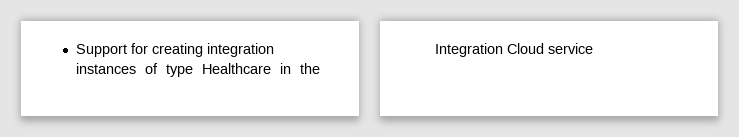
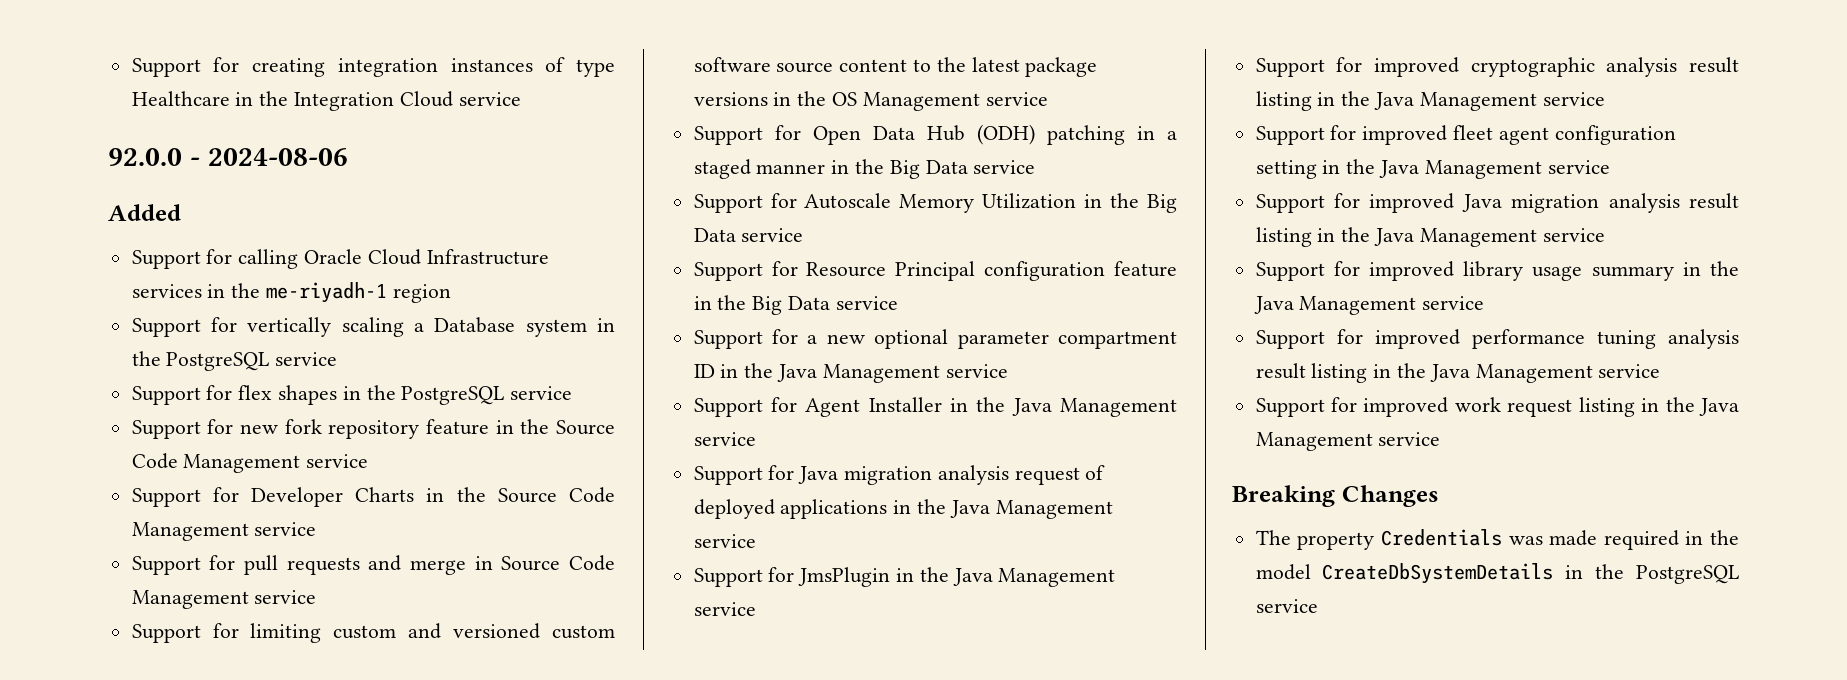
(593, 48) none -> [108,148,348,166] [108,204,181,221] [131,249,549,269] [131,282,451,303] [131,317,615,337] [131,351,338,371] [131,385,573,405] [131,419,615,439] [131,453,369,473] [131,487,615,507] [131,522,317,541] [131,555,615,575] [131,590,317,609] [131,623,615,643] [693,57,1098,77] [693,91,1048,111] [693,124,1177,145] [693,159,1036,179] [693,193,1177,213] [693,228,804,242] [693,261,1177,281] [693,295,898,315] [693,329,1177,349] [693,363,1008,383] [693,397,1177,417] [693,432,756,446] [693,465,1106,485] [693,499,1113,519] [693,534,756,548] [693,567,1116,587] [693,602,756,616] [1255,57,1739,77] [1255,91,1605,111] [1255,125,1676,145] [1255,159,1610,179] [1255,193,1739,213] [1255,227,1605,247] [1255,261,1739,281] [1253,296,1485,315] [1255,329,1739,349] [1255,363,1661,383] [1255,397,1739,417] [1255,432,1441,451] [1232,485,1439,507] [1255,529,1739,550] [1255,563,1739,584] [1255,599,1318,613] // 92.0.0 - 2024-08-06 // Added // Support for calling Oracle Cloud Infrastructure services in the me-riyadh-1 region // Support for vertically scaling a Database system in the PostgreSQL service // Support for flex shapes in the PostgreSQL service // Support for new fork repository feature in the Source Code Management service // Support for Developer Charts in the Source Code Management service // Support for pull requests and merge in Source Code Management service // Support for limiting custom and versioned custom software source content to the latest package versions in the OS Management service // Support for Open Data Hub (ODH) patching in a staged manner in the Big Data service // Support for Autoscale Memory Utilization in the Big Data service // Support for Resource Principal configuration feature in the Big Data service // Support for a new optional parameter compartment ID in the Java Management service // Support for Agent Installer in the Java Management service // Support for Java migration analysis request of deployed applications in the Java Management service // Support for JmsPlugin in the Java Management service // Support for improved cryptographic analysis result listing in the Java Management service // Support for improved fleet agent configuration setting in the Java Management service // Support for improved Java migration analysis result listing in the Java Management service // Support for improved library usage summary in the Java Management service // Support for improved performance tuning analysis result listing in the Java Management service // Support for improved work request listing in the Java Management service // Breaking Changes // The property Credentials was made required in the model CreateDbSystemDetails in the PostgreSQL service

